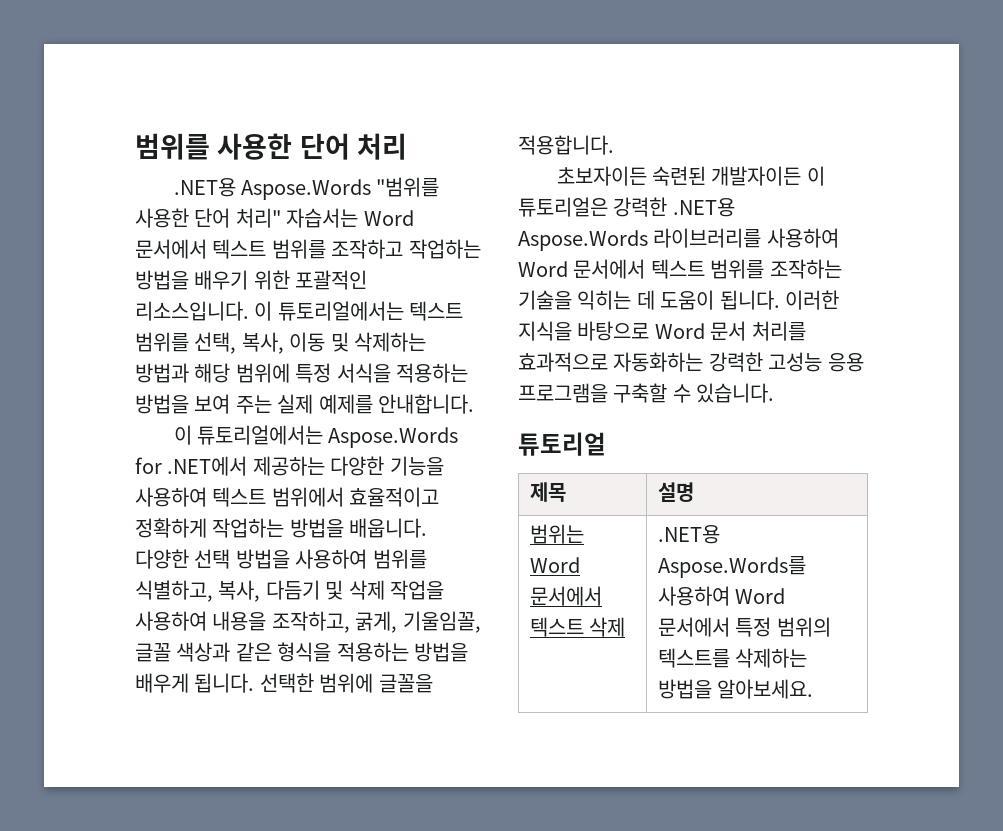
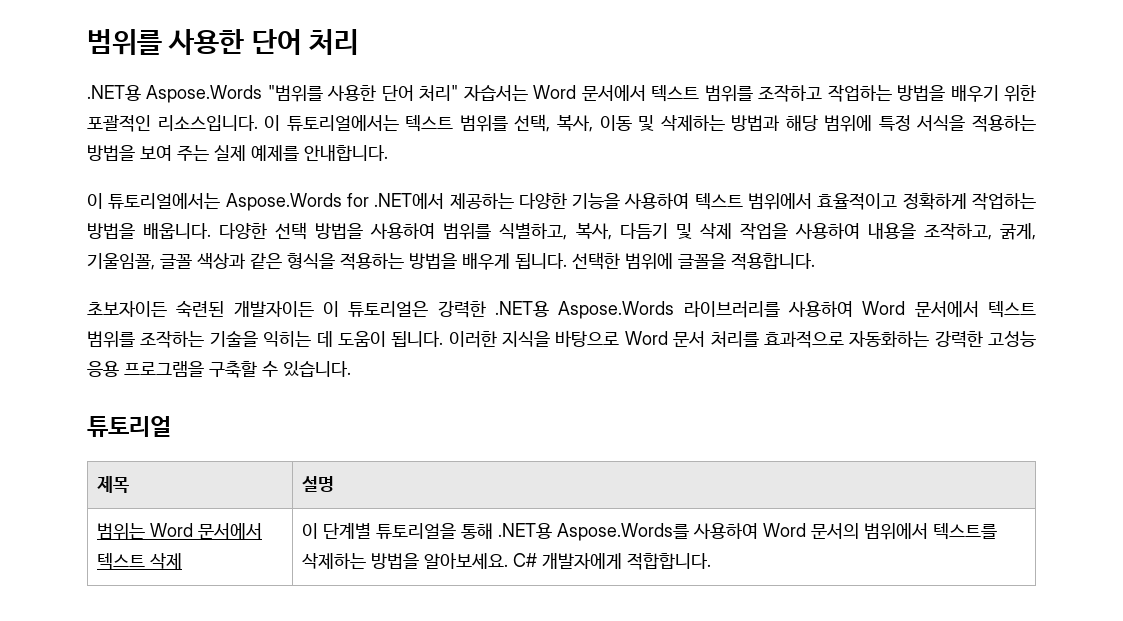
(626, 627) none -> [301,522,493,539] 이 단계별 튜토리얼을 통해
[658,617,831,637] 문서에서 특정 범위의 -> [810,523,928,540] 문서의 범위에서
(814, 689) none -> [512,553,711,570] C# 개발자에게 적합합니다.

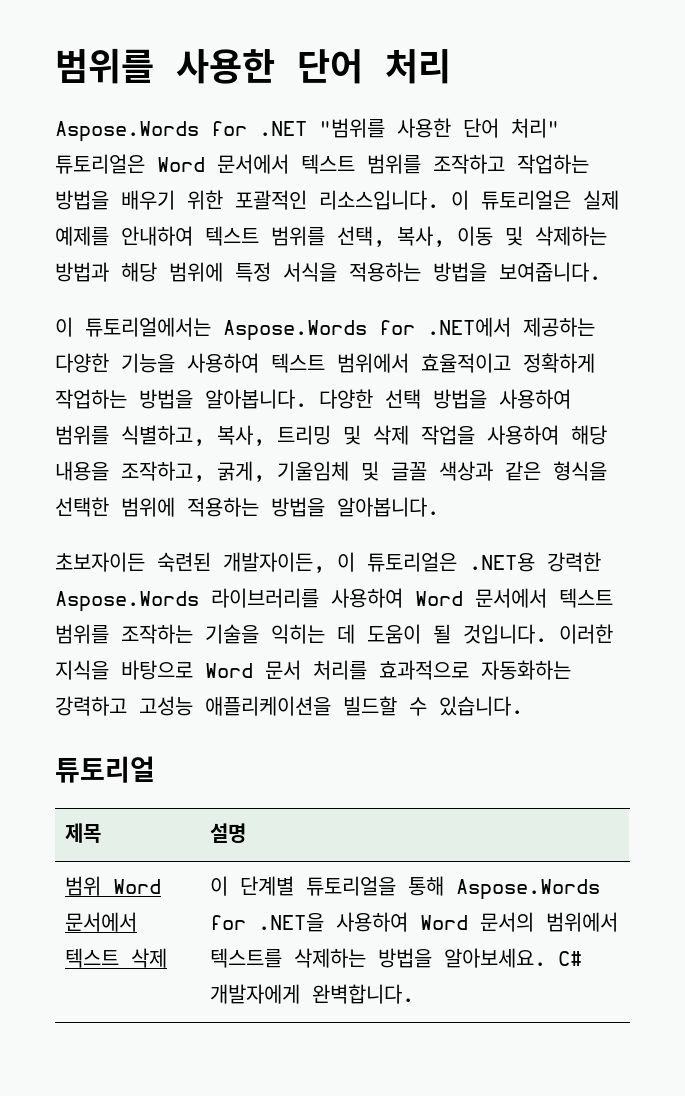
[87,85,263,103] .NET용 Aspose.Words -> [55,121,307,142] Aspose.Words for .NET
[463,85,528,101] 자습서는 -> [55,154,145,174] 튜토리얼은
[286,115,399,131] 튜토리얼에서는 -> [481,190,619,210] [55,226,193,246] 튜토리얼은 실제 예제를 안내하여
[140,145,388,161] 보여 주는 실제 예제를 안내합니다. -> [499,262,601,282] 보여줍니다.
[143,223,212,239] 배웁니다. -> [205,389,307,409] 알아봅니다.
[619,223,668,239] 다듬기 -> [277,425,331,445] 트리밍
(860, 231) none -> [571,425,607,445] 해당
[87,253,155,270] 기울임꼴, -> [277,461,379,481] 기울임체 및
[340,252,815,270] 적용하는 방법을 배우게 됩니다. 선택한 범위에 글꼴을 적용합니다. -> [55,497,439,517] 선택한 범위에 적용하는 방법을 알아봅니다.
[233,301,549,318] 개발자이든 이 튜토리얼은 강력한 .NET용 -> [223,552,601,573] 개발자이든, 이 튜토리얼은 .NET용 강력한
[391,331,444,347] 됩니다. -> [433,624,547,644] 될 것입니다.
[934,331,1036,348] [87,361,257,378] 강력한 고성능 응용 프로그램을 구축할 -> [55,696,397,716] 강력하고 고성능 애플리케이션을 빌드할
[96,523,145,540] 범위는 -> [65,876,102,896] 범위
[497,523,689,541] .NET용 Aspose.Words를 -> [456,879,601,900] [210,913,325,932] Aspose.Words for .NET을
[626,553,711,570] 적합합니다. -> [312,984,415,1004] 완벽합니다.

